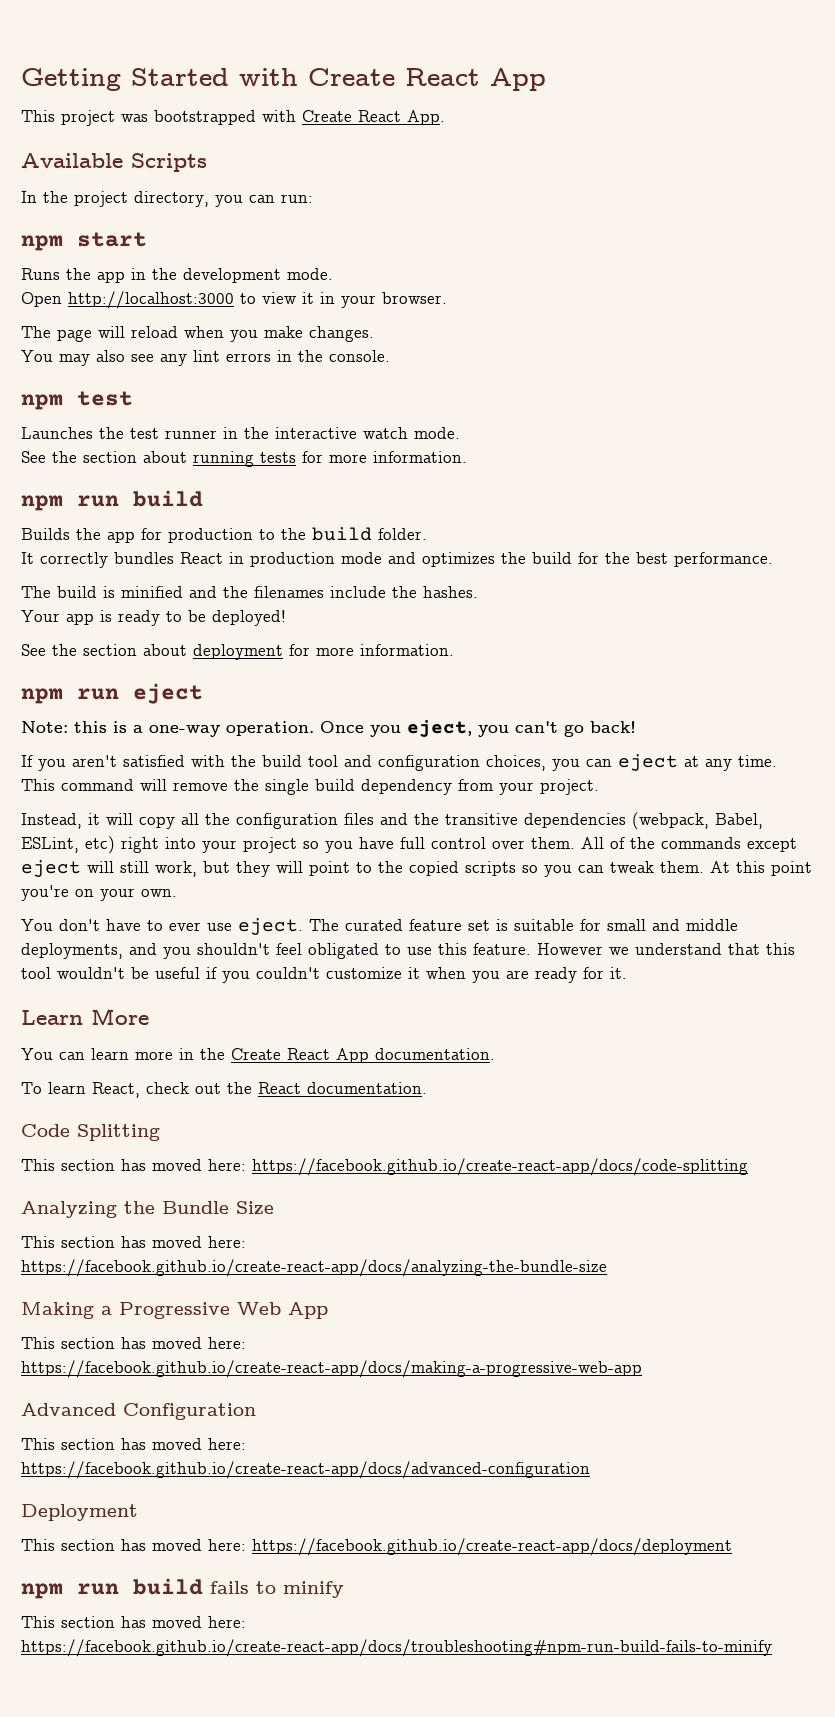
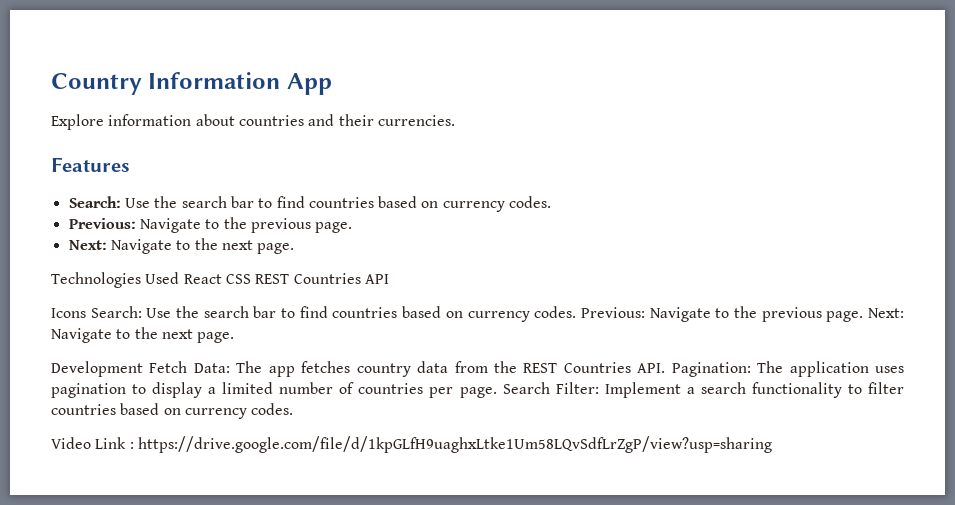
[21,68,546,91] [21,110,445,126] [21,153,207,172] [21,191,313,207] [21,232,147,251] [21,268,333,283] [21,291,447,309] [21,326,374,342] [21,350,390,366] [21,391,133,410] [21,427,460,439] [21,451,467,467] [21,490,203,511] [21,527,427,543] [21,552,773,568] [21,586,478,598] [21,610,286,626] [21,644,454,660] [21,683,203,704] [21,720,636,737] [21,754,777,771] [21,779,599,795] [21,812,763,830] [21,836,797,854] [21,860,812,877] [21,885,177,901] [21,918,738,935] [21,943,795,959] [21,967,627,983] [21,1008,149,1025] [21,1048,495,1063] [21,1082,427,1098] [21,1124,160,1141] [21,1158,748,1176] [21,1201,274,1218] [21,1236,246,1248] [21,1259,607,1277] [21,1302,328,1319] [21,1337,246,1349] [21,1360,642,1378] [21,1403,256,1420] [21,1438,246,1450] [21,1461,590,1479] [21,1504,138,1521] [21,1538,732,1556] [21,1578,344,1599] [21,1616,246,1628] [21,1639,772,1657] Getting Started with Create React App // This project was bootstrapped with Create React App. // Available Scripts // In the project directory, you can run: // npm start // Runs the app in the development mode. // Open http://localhost:3000 to view it in your browser. // The page will reload when you make changes. // You may also see any lint errors in the console. // npm test // Launches the test runner in the interactive watch mode. // See the section about running tests for more information. // npm run build // Builds the app for production to the build folder. // It correctly bundles React in production mode and optimizes the build for the best performance. // The build is minified and the filenames include the hashes. // Your app is ready to be deployed! // See the section about deployment for more information. // npm run eject // Note: this is a one-way operation. Once you eject, you can't go back! // If you aren't satisfied with the build tool and configuration choices, you can eject at any time. This command will remove the single build dependency from your project. // Instead, it will copy all the configuration files and the transitive dependencies (webpack, Babel, ESLint, etc) right into your project so you have full control over them. All of the commands except eject will still work, but they will point to the copied scripts so you can tweak them. At this point you're on your own. // You don't have to ever use eject. The curated feature set is suitable for small and middle deployments, and you shouldn't feel obligated to use this feature. However we understand that this tool wouldn't be useful if you couldn't customize it when you are ready for it. // Learn More // You can learn more in the Create React App documentation. // To learn React, check out the React documentation. // Code Splitting // This section has moved here: https://facebook.github.io/create-react-app/docs/code-splitting // Analyzing the Bundle Size // This section has moved here: https://facebook.github.io/create-react-app/docs/analyzing-the-bundle-size // Making a Progressive Web App // This section has moved here: https://facebook.github.io/create-react-app/docs/making-a-progressive-web-app // Advanced Configuration // This section has moved here: https://facebook.github.io/create-react-app/docs/advanced-configuration // Deployment // This section has moved here: https://facebook.github.io/create-react-app/docs/deployment // npm run build fails to minify // This section has moved here: https://facebook.github.io/create-react-app/docs/troubleshooting#npm-run-build-fails-to-minify -> [51,72,332,95] [51,114,455,130] [51,157,130,172] [68,196,552,212] [68,217,353,233] [68,238,295,254] [51,272,389,288] [51,306,905,322] [51,327,235,343] [51,361,904,377] [51,382,904,398] [51,403,294,419] [51,436,772,453] Country Information App // Explore information about countries and their currencies. // Features // Search: Use the search bar to find countries based on currency codes. // Previous: Navigate to the previous page. // Next: Navigate to the next page. // Technologies Used React CSS REST Countries API // Icons Search: Use the search bar to find countries based on currency codes. Previous: Navigate to the previous page. Next: Navigate to the next page. // Development Fetch Data: The app fetches country data from the REST Countries API. Pagination: The application uses pagination to display a limited number of countries per page. Search Filter: Implement a search functionality to filter countries based on currency codes. // Video Link : https://drive.google.com/file/d/1kpGLfH9uaghxLtke1Um58LQvSdfLrZgP/view?usp=sharing

